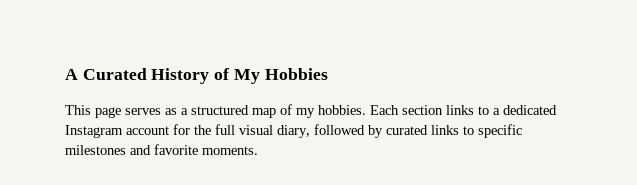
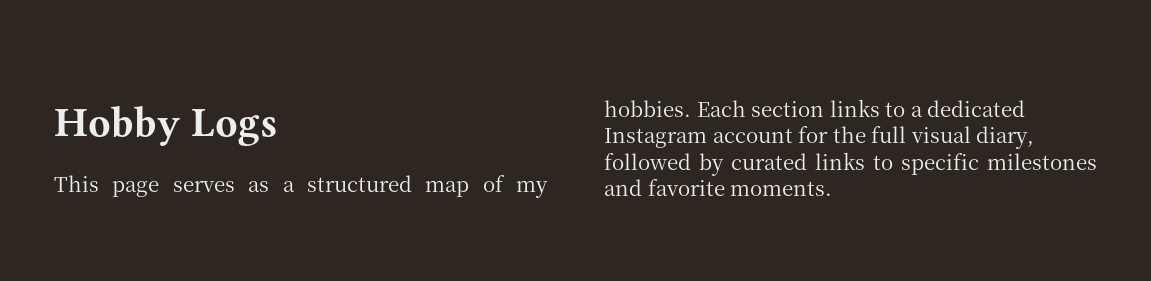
[65,68,328,84] A Curated History of My Hobbies -> [54,106,279,146] Hobby Logs

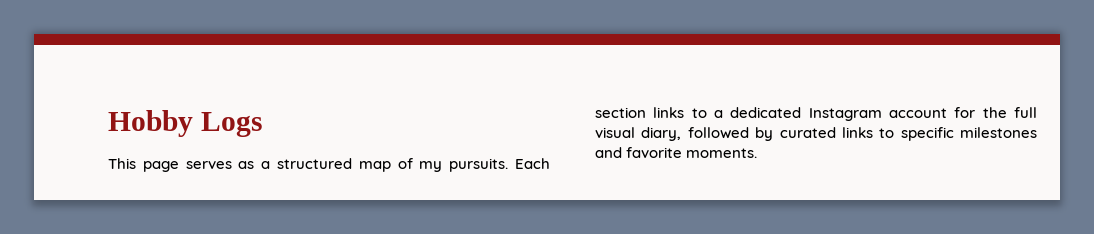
[604,100,691,117] hobbies. -> [449,158,509,172] pursuits.

